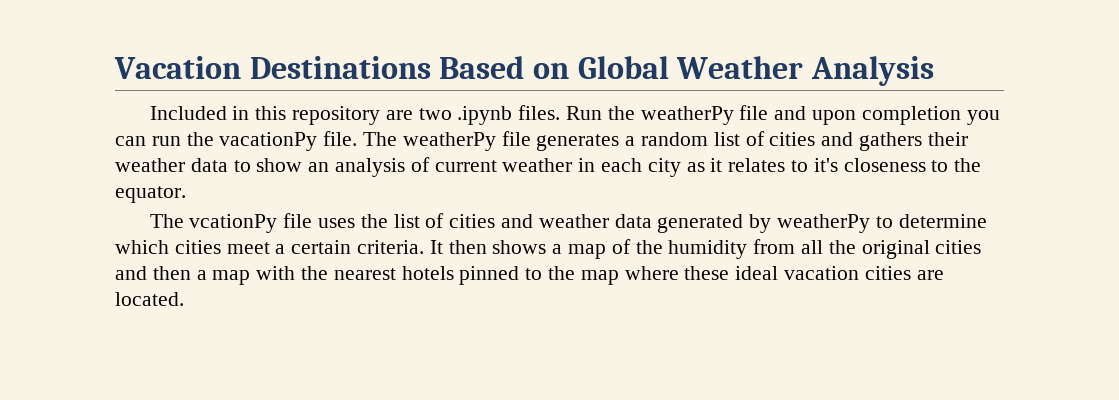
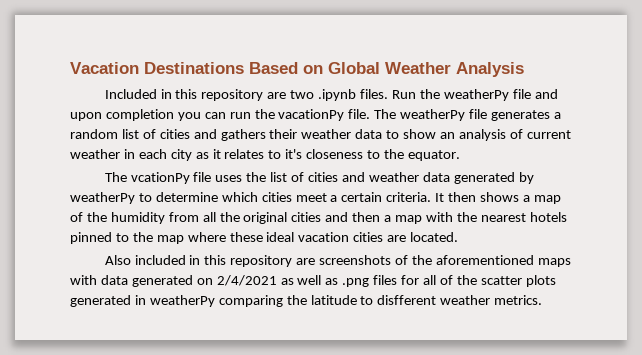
(184, 299) none -> [104,255,571,267] [70,275,556,287] [70,295,543,307] // Also included in this repository are screenshots of the aforementioned maps with data generated on 2/4/2021 as well as .png files for all of the scatter plots generated in weatherPy comparing the latitude to disfferent weather metrics.

